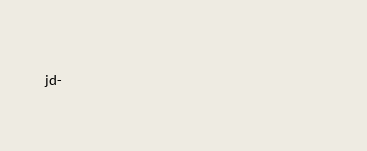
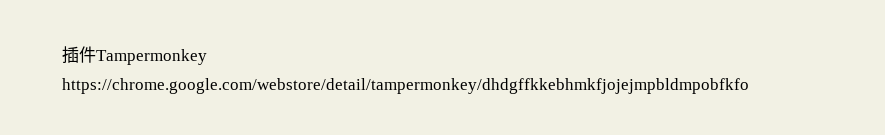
[44,75,62,87] jd- -> [62,46,207,65] [62,78,749,94] 插件Tampermonkey https://chrome.google.com/webstore/detail/tampermonkey/dhdgffkkebhmkfjojejmpbldmpobfkfo

